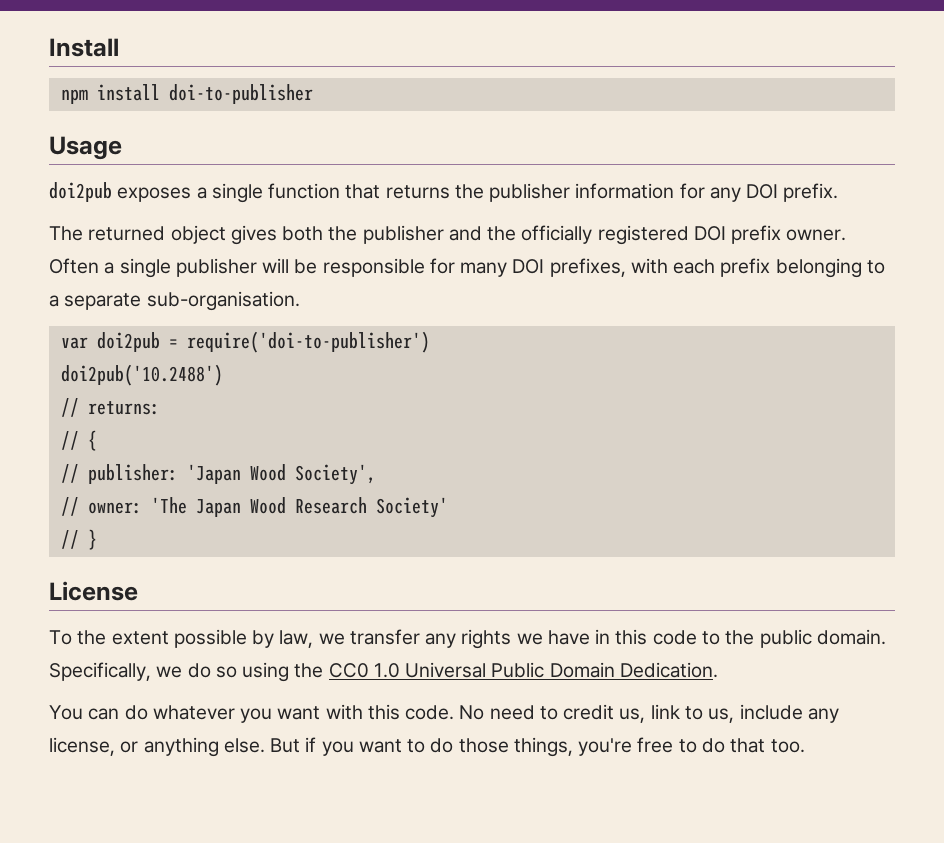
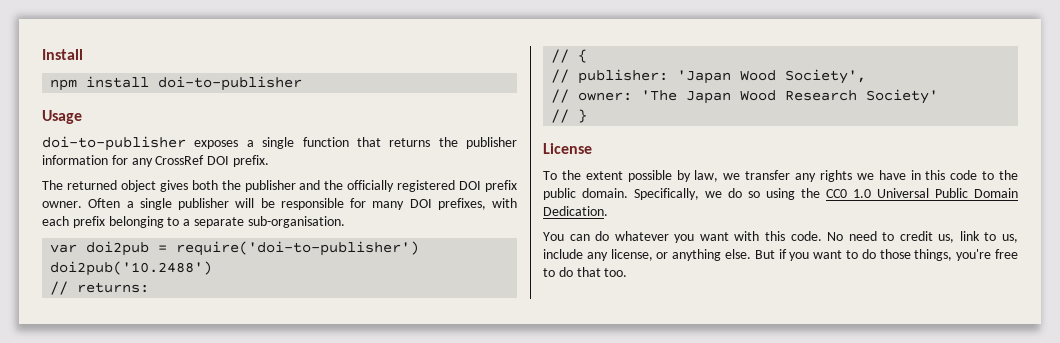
[49,182,112,202] doi2pub -> [42,136,186,151] doi-to-publisher
(741, 194) none -> [155,155,205,165] CrossRef

